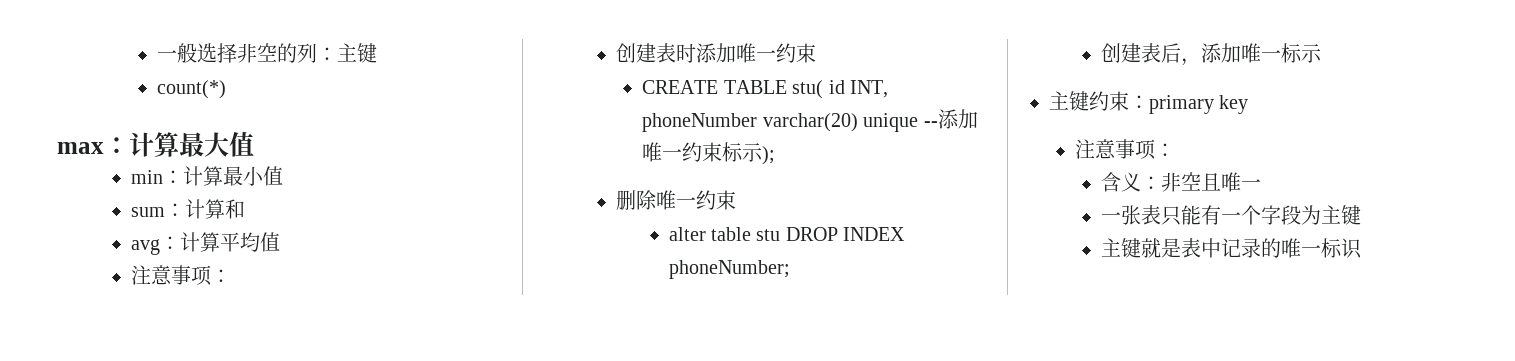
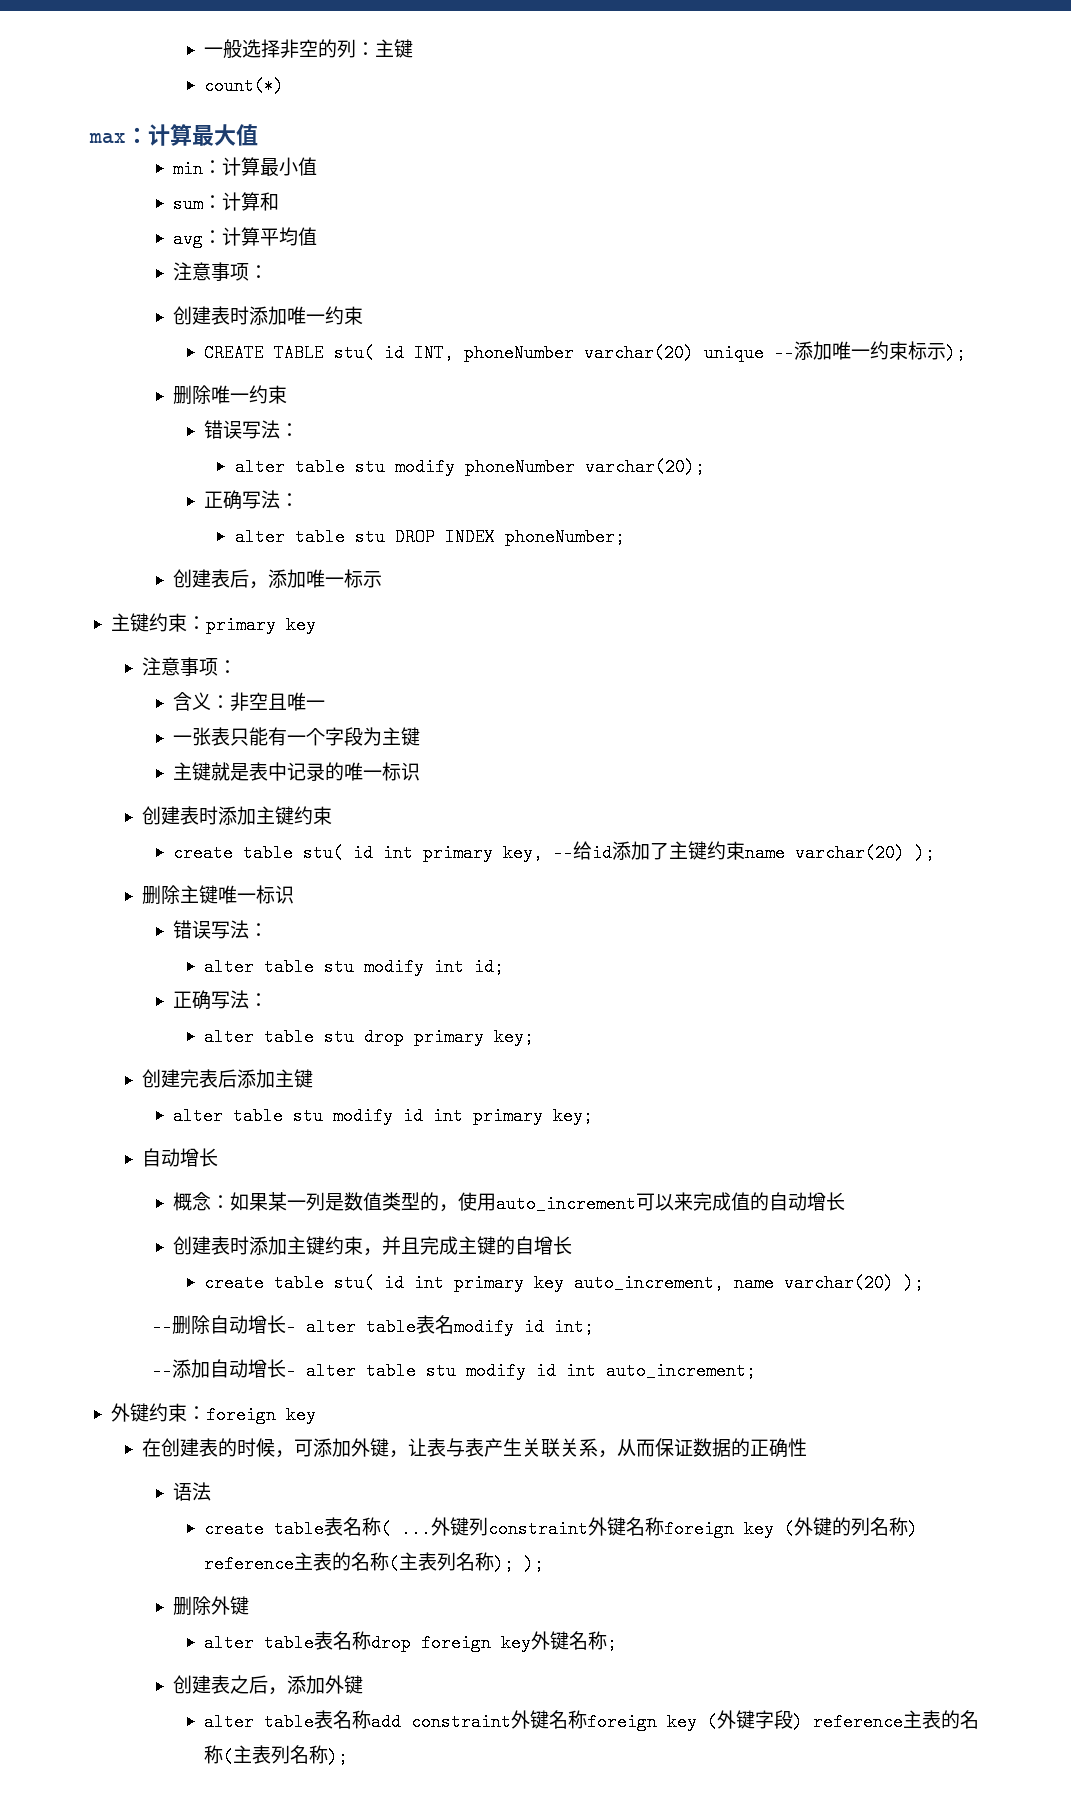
(737, 200) none -> [203,420,299,439] [234,458,705,476] [203,490,299,510] // 错误写法： // alter table stu modify phoneNumber varchar(20); // 正确写法：
(1363, 248) none -> [141,806,332,825] [172,841,935,862] [141,885,294,905] [172,920,268,939] [203,958,504,976] [172,990,268,1010] [203,1028,534,1046] [141,1069,313,1088] [172,1107,593,1125] [141,1148,218,1167] [172,1192,845,1213] [172,1236,572,1256] [203,1274,924,1292] [151,1315,594,1336] [151,1359,756,1380] [110,1403,316,1424] [141,1438,807,1458] [172,1482,211,1501] [203,1517,918,1538] [203,1552,544,1573] [172,1596,249,1616] [203,1631,617,1652] [172,1675,363,1695] [203,1710,979,1731] [203,1745,348,1766] // 创建表时添加主键约束 // create table stu( id int primary key, --给id添加了主键约束name varchar(20) ); // 删除主键唯一标识 // 错误写法： // alter table stu modify int id; // 正确写法： // alter table stu drop primary key; // 创建完表后添加主键 // alter table stu modify id int primary key; // 自动增长 // 概念：如果某一列是数值类型的，使用auto_increment可以来完成值的自动增长 // 创建表时添加主键约束，并且完成主键的自增长 // create table stu( id int primary key auto_increment, name varchar(20) ); // --删除自动增长- alter table表名modify id int; // --添加自动增长- alter table stu modify id int auto_increment; // 外键约束：foreign key // 在创建表的时候，可添加外键，让表与表产生关联关系，从而保证数据的正确性 // 语法 // create table表名称( ...外键列constraint外键名称foreign key (外键的列名称) reference主表的名称(主表列名称); ); // 删除外键 // alter table表名称drop foreign key外键名称; // 创建表之后，添加外键 // alter table表名称add constraint外键名称foreign key (外键字段) reference主表的名称(主表列名称);

